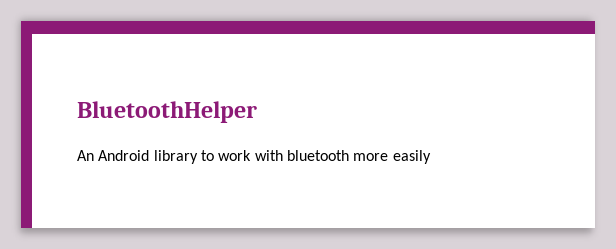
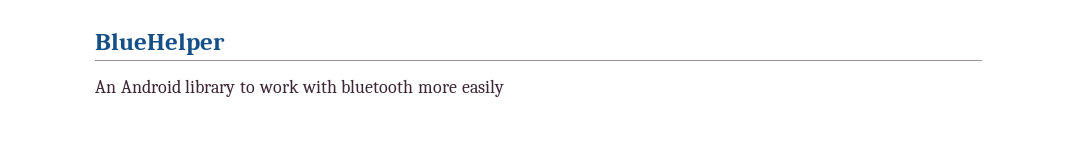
[77,101,257,123] BluetoothHelper -> [95,33,225,55] BlueHelper

